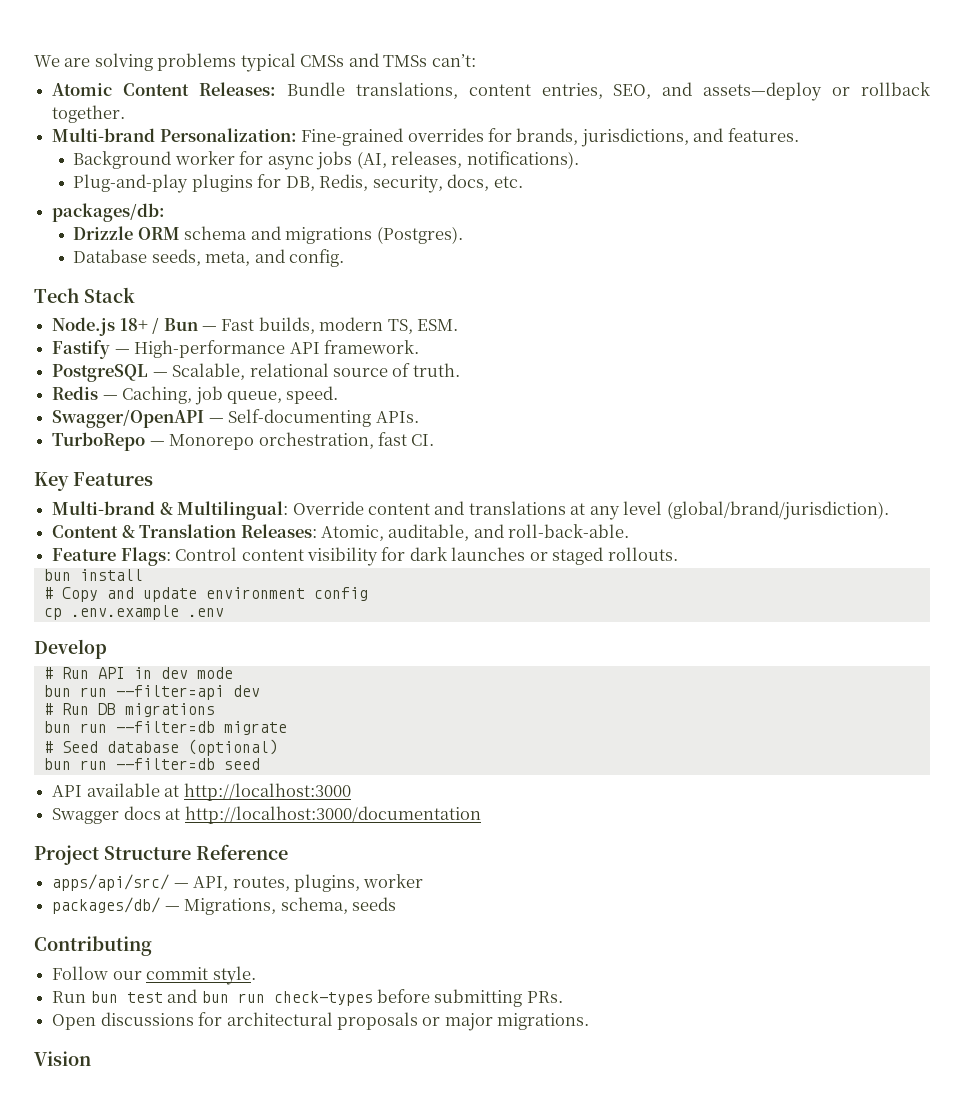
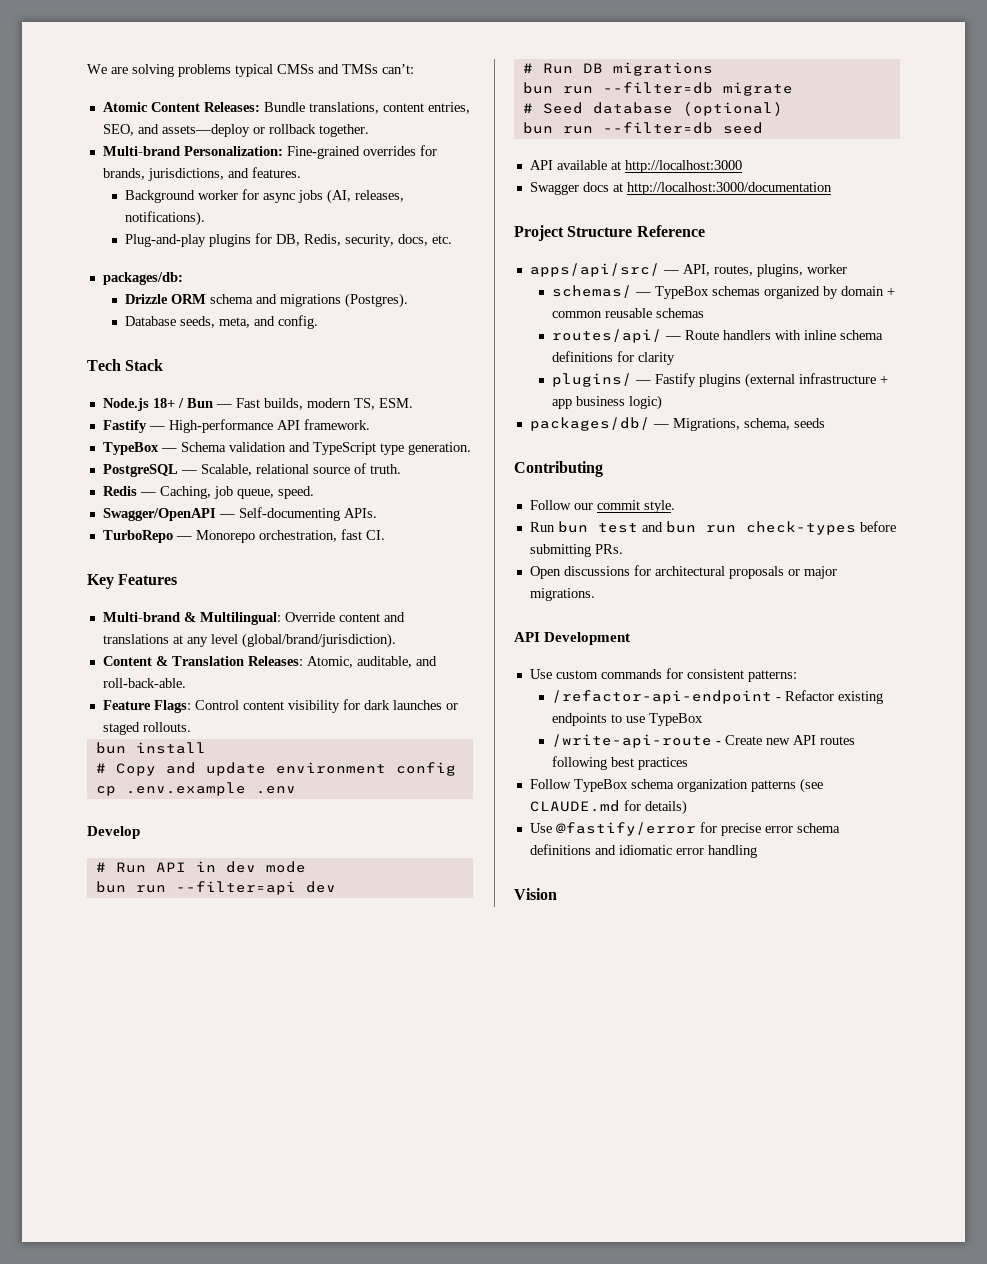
(419, 347) none -> [102,442,471,455] // TypeBox — Schema validation and TypeScript type generation.
(424, 881) none -> [552,285,896,299] [552,308,705,318] [552,329,884,343] [552,351,676,365] [552,373,889,388] [552,395,663,410] // schemas/ — TypeBox schemas organized by domain + common reusable schemas // routes/api/ — Route handlers with inline schema definitions for clarity // plugins/ — Fastify plugins (external infrastructure + app business logic)
(590, 1021) none -> [514,632,631,645] [529,668,797,682] [552,690,884,704] [552,713,704,726] [552,734,856,748] [552,756,689,770] [529,778,823,793] [529,800,687,815] [529,822,840,836] [529,844,757,858] // API Development // Use custom commands for consistent patterns: // /refactor-api-endpoint - Refactor existing endpoints to use TypeBox // /write-api-route - Create new API routes following best practices // Follow TypeBox schema organization patterns (see CLAUDE.md for details) // Use @fastify/error for precise error schema definitions and idiomatic error handling

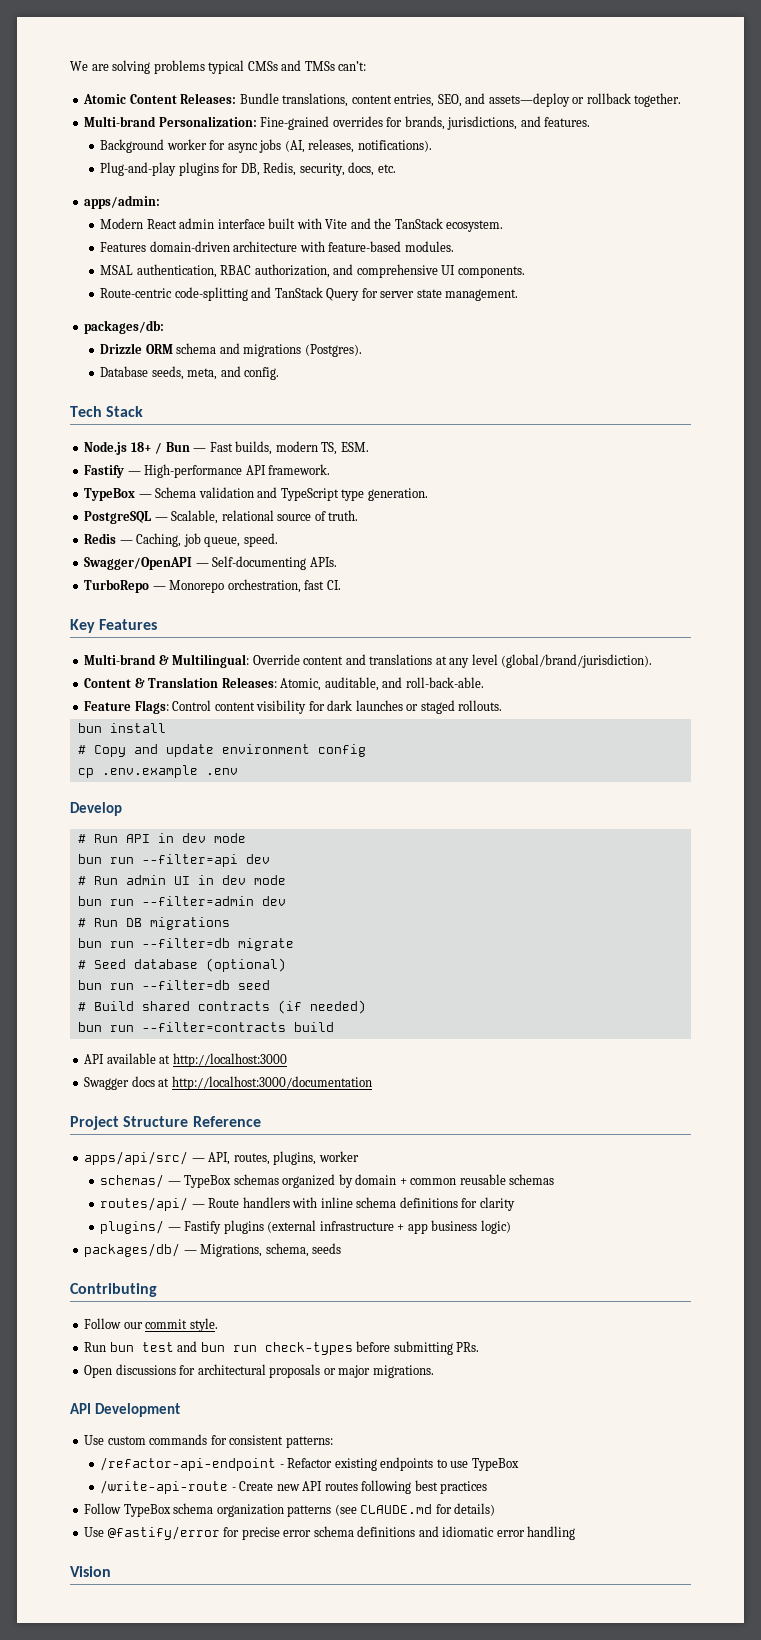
(453, 239) none -> [84,195,161,209] [100,218,504,232] [100,241,454,252] [100,264,525,278] [100,287,519,301] // apps/admin: // Modern React admin interface built with Vite and the TanStack ecosystem. // Features domain-driven architecture with feature-based modules. // MSAL authentication, RBAC authorization, and comprehensive UI components. // Route-centric code-splitting and TanStack Query for server state management.
(336, 887) none -> [77,875,286,885] [77,896,286,906] // # Run admin UI in dev mode // bun run --filter=admin dev
(763, 128) none -> [77,1000,366,1014] [77,1022,334,1032] // # Build shared contracts (if needed) // bun run --filter=contracts build

